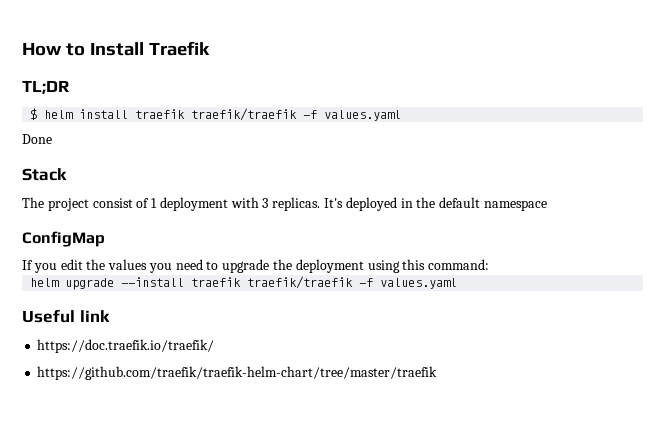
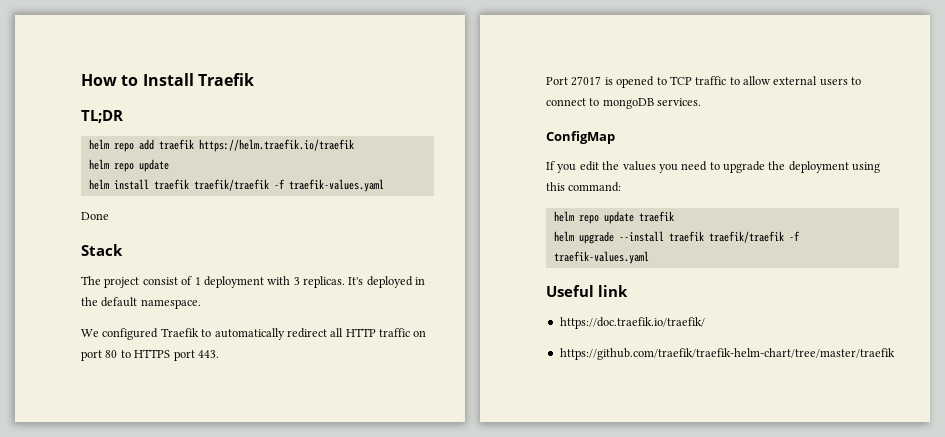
[30,108,38,120] $ -> [88,139,354,152] [88,159,169,172] helm repo add traefik https://helm.traefik.io/traefik // helm repo update //
[324,110,402,121] values.yaml -> [288,179,384,192] traefik-values.yaml
[483,200,547,211] namespace -> [140,299,201,309] [81,328,427,340] [81,349,219,361] [546,76,862,88] [546,98,702,109] namespace. // We configured Traefik to automatically redirect all HTTP traffic on port 80 to HTTPS port 443. // Port 27017 is opened to TCP traffic to allow external users to connect to mongoDB services.
(490, 264) none -> [553,211,674,224] // helm repo update traefik
[380,278,458,289] values.yaml -> [553,251,649,264] traefik-values.yaml

